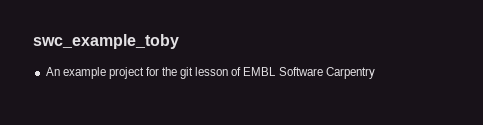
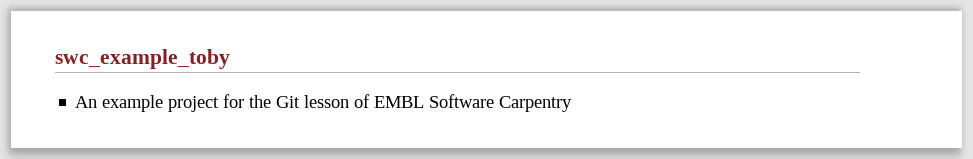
[180,67,194,79] git -> [276,96,301,108] Git

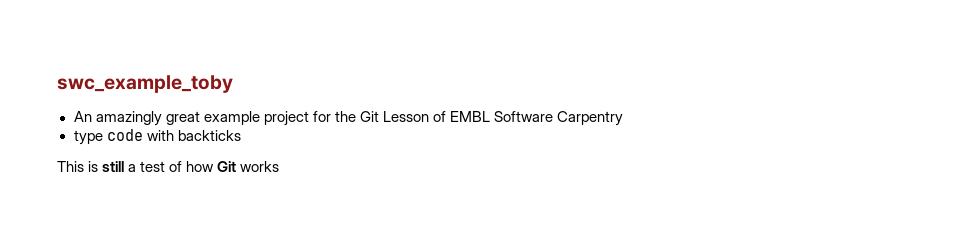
(98, 102) none -> [95,111,200,126] amazingly great
[304,95,350,108] lesson -> [382,111,429,122] Lesson
(573, 104) none -> [73,129,241,145] [57,161,280,172] // type code with backticks // This is still a test of how Git works

